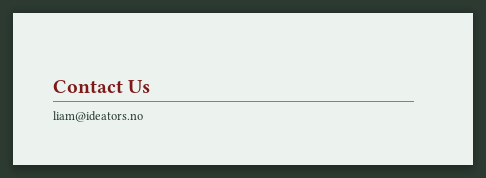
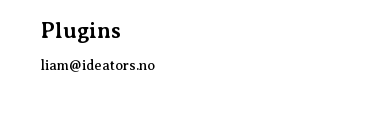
[53,80,151,93] Contact Us -> [41,22,121,43] Plugins

